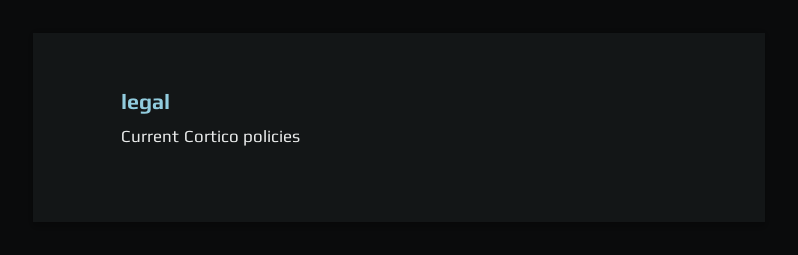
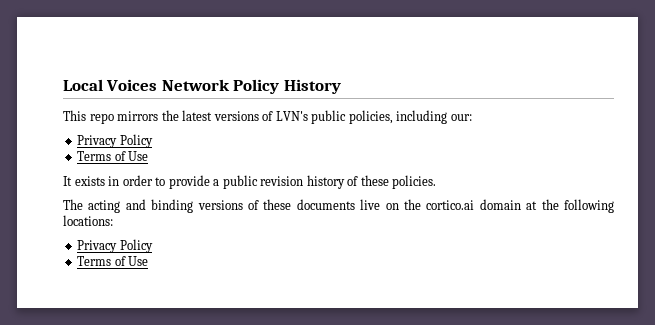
[121,93,170,114] [121,130,301,146] legal // Current Cortico policies -> [63,79,341,94] [63,110,472,124] [77,134,153,148] [77,151,149,161] [63,175,437,189] [63,199,614,213] [63,215,113,226] [77,239,153,253] [77,256,149,266] Local Voices Network Policy History // This repo mirrors the latest versions of LVN's public policies, including our: // Privacy Policy // Terms of Use // It exists in order to provide a public revision history of these policies. // The acting and binding versions of these documents live on the cortico.ai domain at the following locations: // Privacy Policy // Terms of Use

